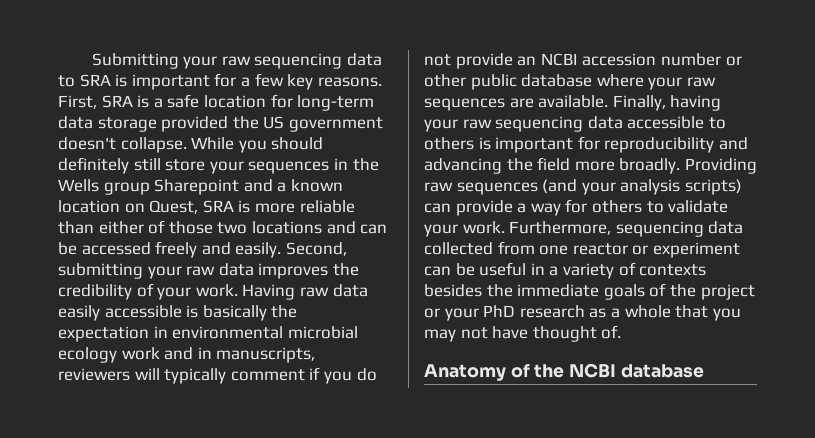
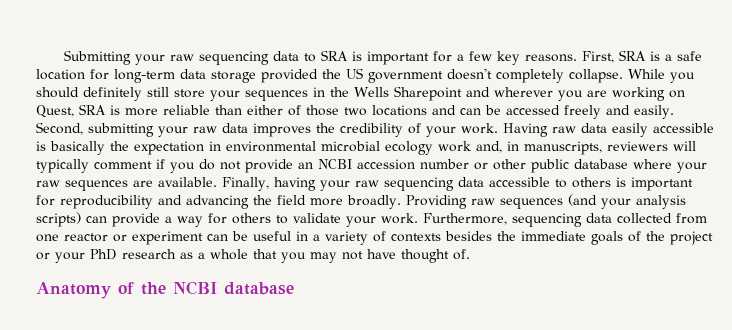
(116, 143) none -> [496,69,564,83] completely
[103,182,150,195] group -> (389, 92) none
[277,179,343,192] [58,200,120,213] a known location -> [494,87,665,101] wherever you are working
[164,347,194,360] and -> [476,141,502,153] and,

